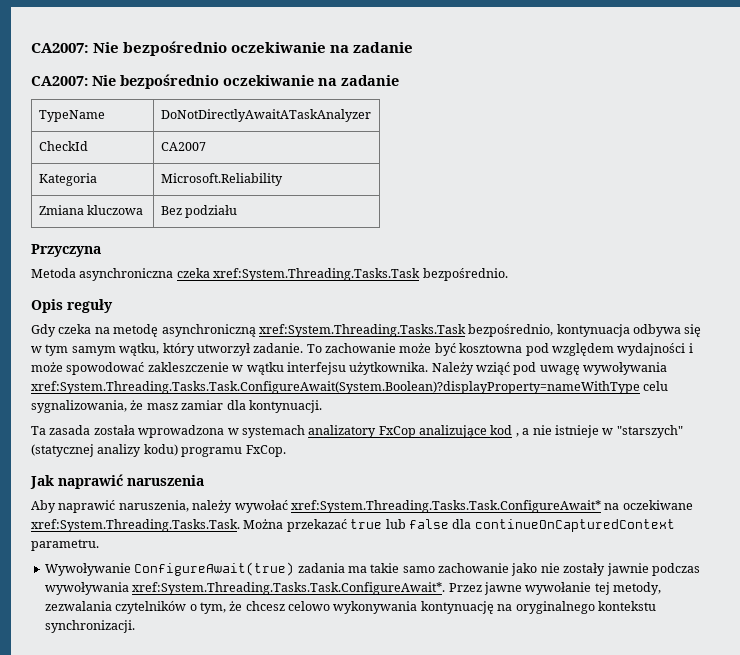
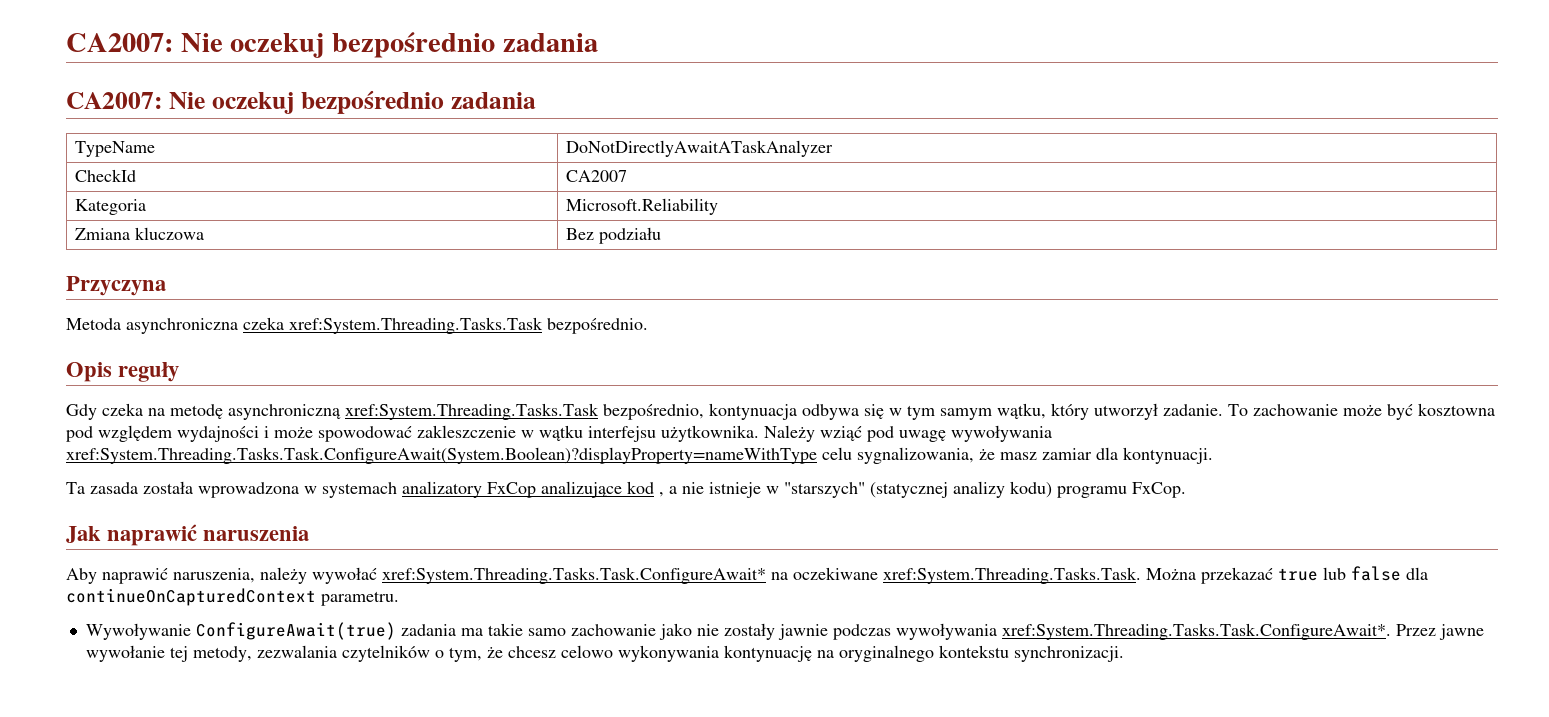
[31,41,414,56] [31,74,399,89] CA2007: Nie bezpośrednio oczekiwanie na zadanie // CA2007: Nie bezpośrednio oczekiwanie na zadanie -> [66,32,598,58] [66,90,536,114] CA2007: Nie oczekuj bezpośrednio zadania // CA2007: Nie oczekuj bezpośrednio zadania

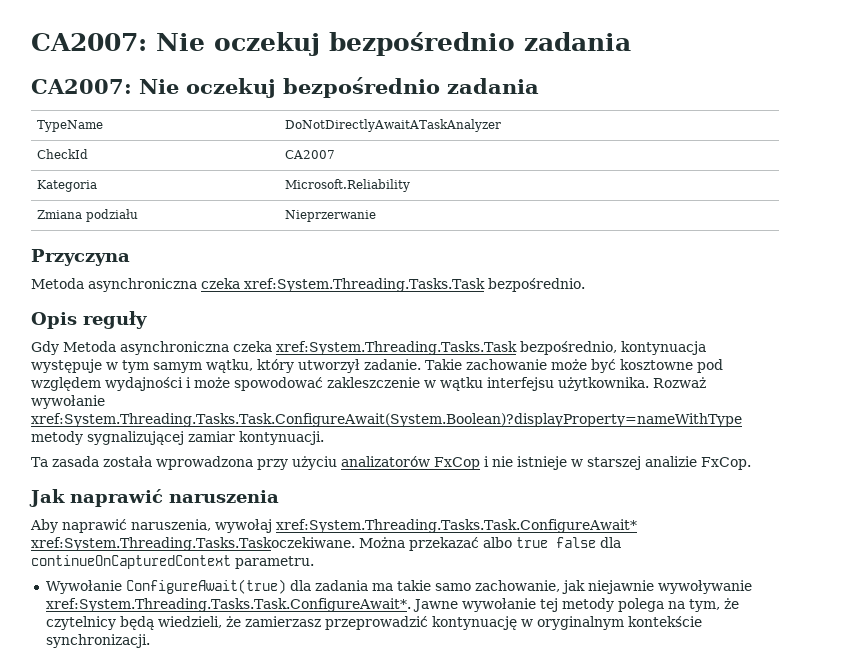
[134,227,204,240] [565,227,661,244] kluczowa | Bez podziału -> [86,209,139,222] [285,210,377,222] podziału | Nieprzerwanie
[102,403,341,420] czeka na metodę asynchroniczną -> [63,341,272,355] Metoda asynchroniczna czeka
[802,404,884,420] odbywa się -> [31,359,102,373] występuje
[1228,404,1248,416] To -> [425,359,462,370] Takie
[1418,403,1495,416] kosztowna -> [619,359,693,370] kosztowne
[764,425,1052,442] [66,447,1118,464] Należy wziąć pod uwagę wywoływania xref:System.Threading.Tasks.Task.ConfigureAwait(System.Boolean)?displayProperty=nameWithType celu sygnalizowania, że masz zamiar dla -> [653,377,706,388] [31,395,105,409] [31,413,742,427] [31,431,235,445] Rozważ wywołanie xref:System.Threading.Tasks.Task.ConfigureAwait(System.Boolean)?displayProperty=nameWithType metody sygnalizującej zamiar
[304,481,1127,498] w systemach analizatory FxCop analizujące kod , a nie istnieje w "starszych" (statycznej analizy kodu) programu -> [256,456,697,470] przy użyciu analizatorów FxCop i nie istnieje w starszej analizie
[260,567,1346,584] należy wywołać xref:System.Threading.Tasks.Task.ConfigureAwait* na oczekiwane xref:System.Threading.Tasks.Task. Można przekazać true lub -> [215,519,637,533] [31,537,548,551] wywołaj xref:System.Threading.Tasks.Task.ConfigureAwait* xref:System.Threading.Tasks.Taskoczekiwane. Można przekazać albo true
[85,622,396,640] Wywoływanie ConfigureAwait(true) -> [45,579,311,594] Wywołanie ConfigureAwait(true) dla
[570,623,1484,640] [85,645,1009,662] zachowanie jako nie zostały jawnie podczas wywoływania xref:System.Threading.Tasks.Task.ConfigureAwait*. Przez jawne wywołanie tej metody, zezwalania czytelników o tym, że chcesz celowo wykonywania kontynuację na oryginalnego kontekstu -> [474,580,752,594] [45,598,739,612] [45,616,702,630] zachowanie, jak niejawnie wywoływanie xref:System.Threading.Tasks.Task.ConfigureAwait*. Jawne wywołanie tej metody polega na tym, że czytelnicy będą wiedzieli, że zamierzasz przeprowadzić kontynuację w oryginalnym kontekście

